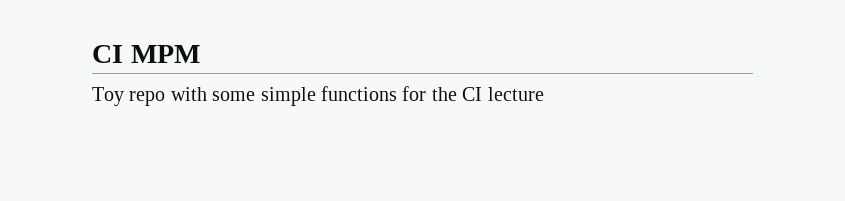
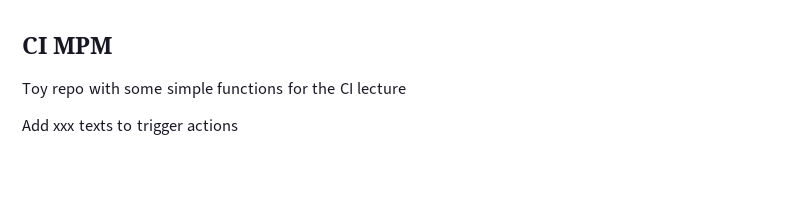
(544, 94) none -> [22,119,239,135] // Add xxx texts to trigger actions

